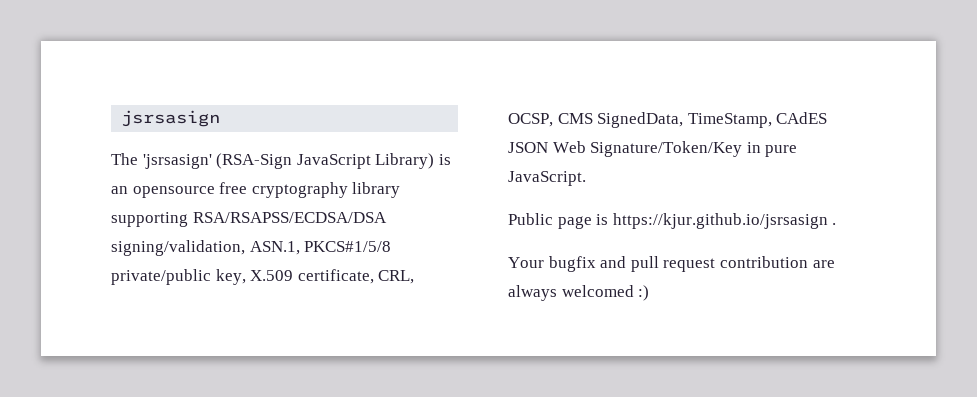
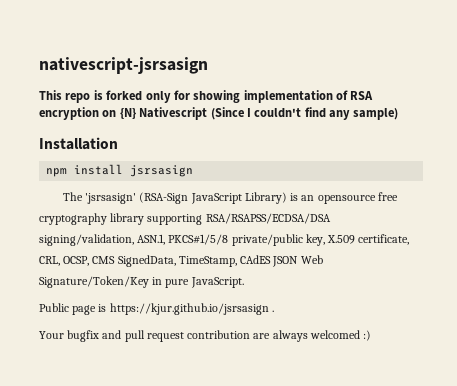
(121, 118) none -> [39,57,208,74] [39,90,374,103] [39,107,399,120] [39,137,118,150] [46,164,124,177] nativescript-jsrsasign // This repo is forked only for showing implementation of RSA encryption on {N} Nativescript (Since I couldn't find any sample) // Installation // npm install

